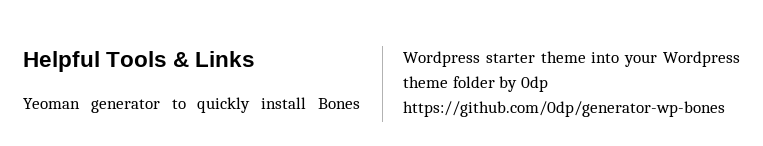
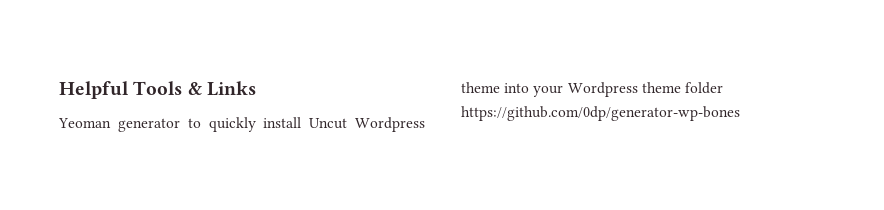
[318,98,361,109] [403,51,535,67] Bones Wordpress starter -> [309,117,425,132] Uncut Wordpress
[499,76,548,92] by 0dp -> (723, 88) none

